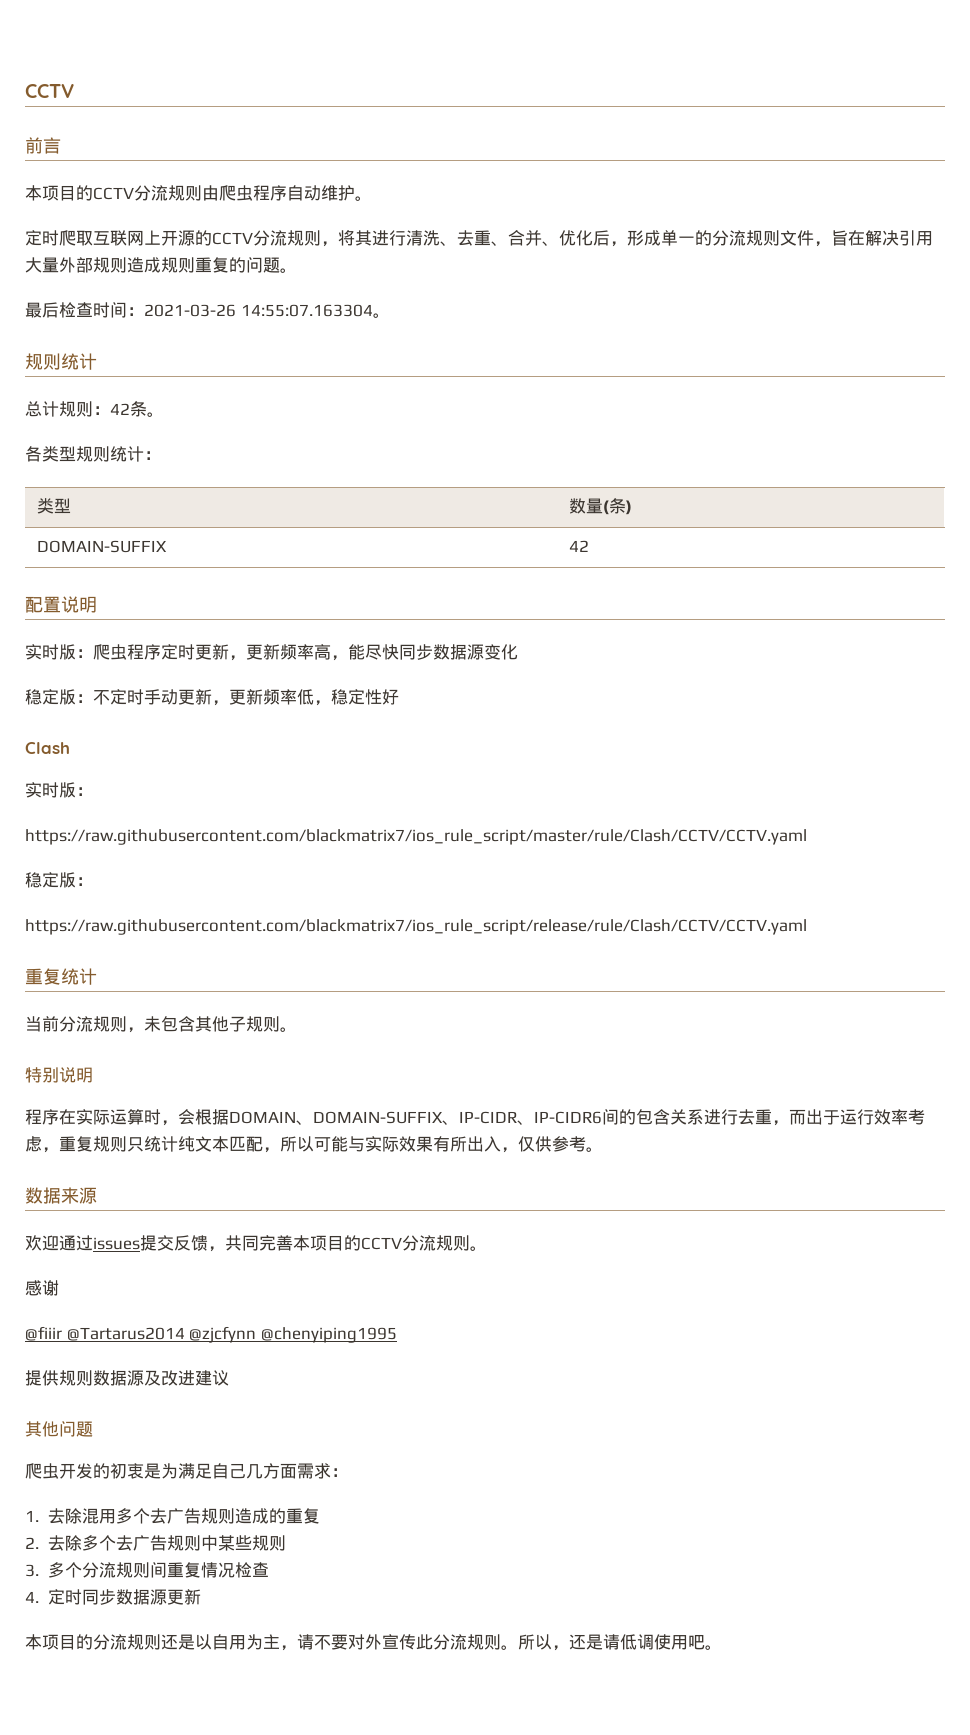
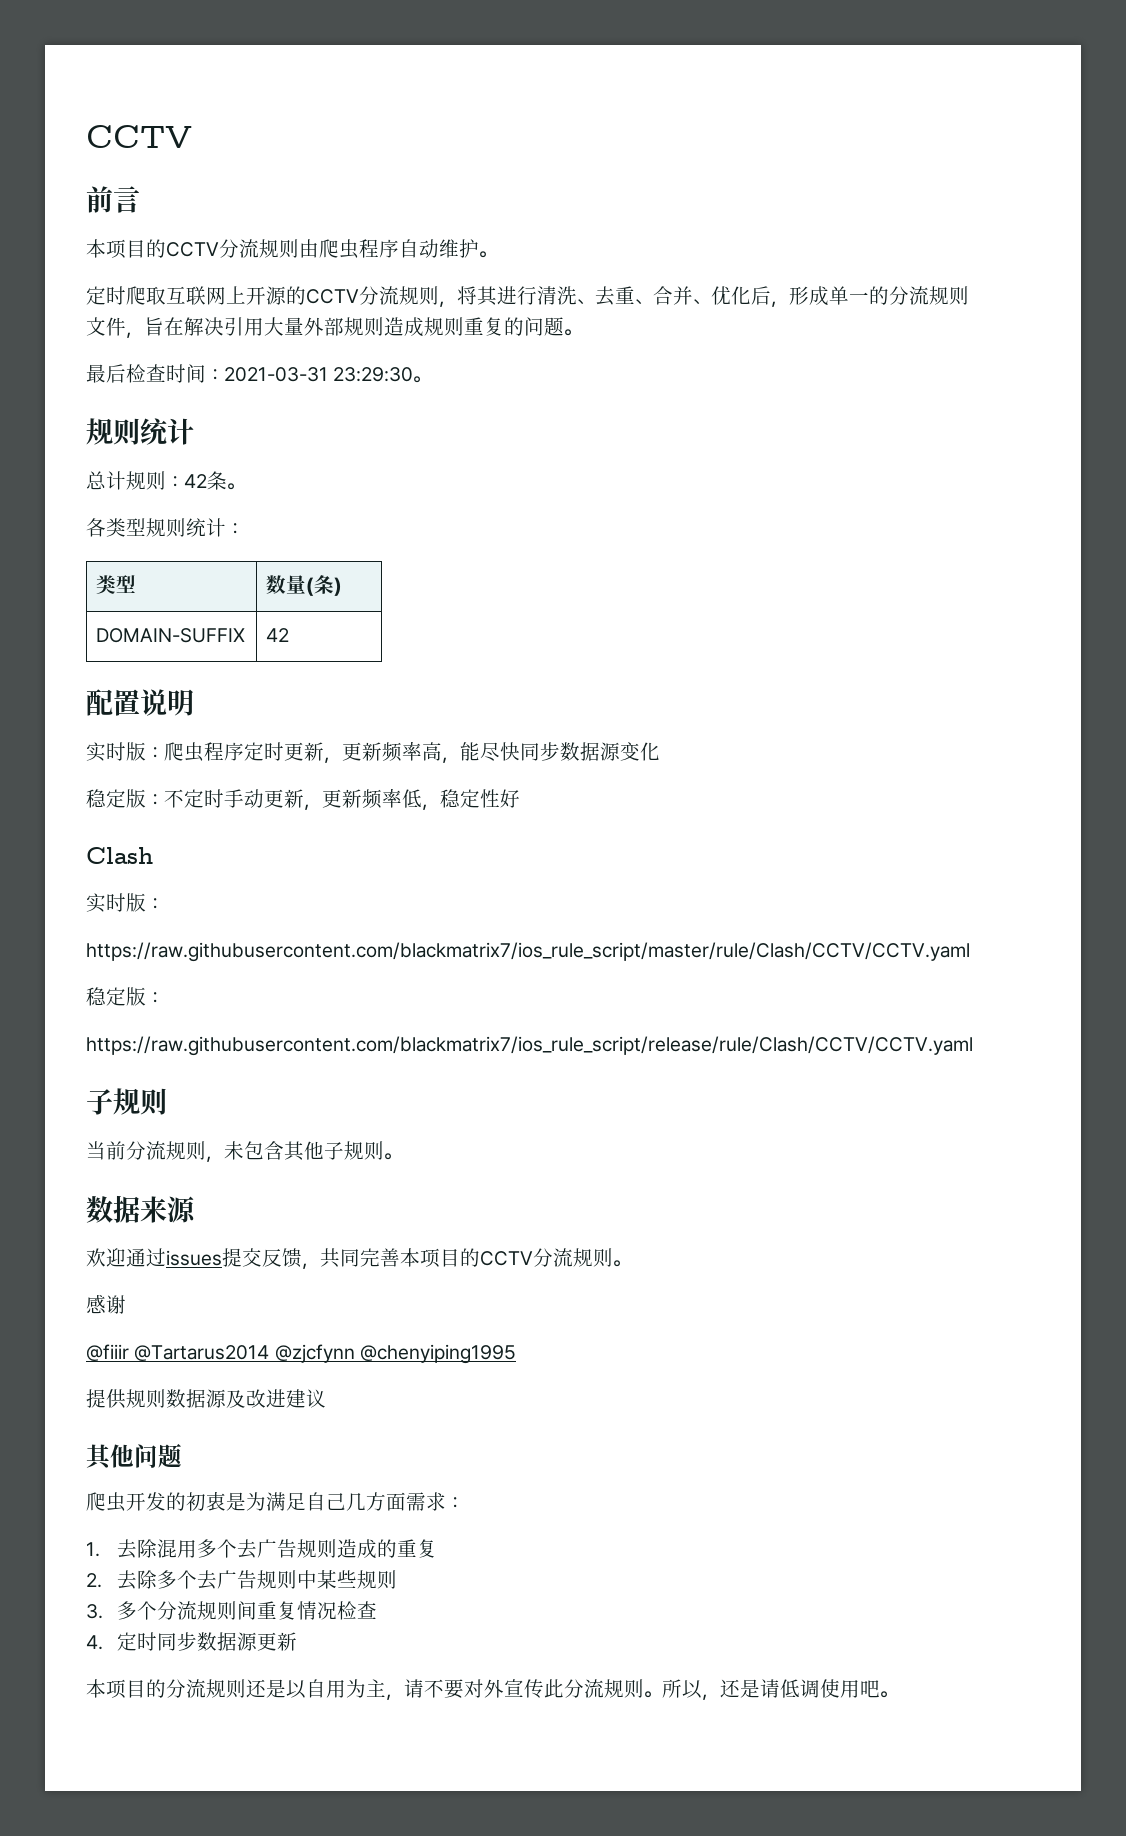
[144,304,373,317] 2021-03-26 14:55:07.163304 -> [224,367,414,382] 2021-03-31 23:29:30
[25,968,97,985] 重复统计 -> [86,1088,167,1116] 子规则
[25,1067,93,1083] [25,1109,925,1126] [25,1136,603,1153] // 特别说明 // 程序在实际运算时，会根据DOMAIN、DOMAIN-SUFFIX、IP-CIDR、IP-CIDR6间的包含关系进行去重，而出于运行效率考虑，重复规则只统计纯文本匹配，所以可能与实际效果有所出入，仅供参考。 -> (402, 1156) none

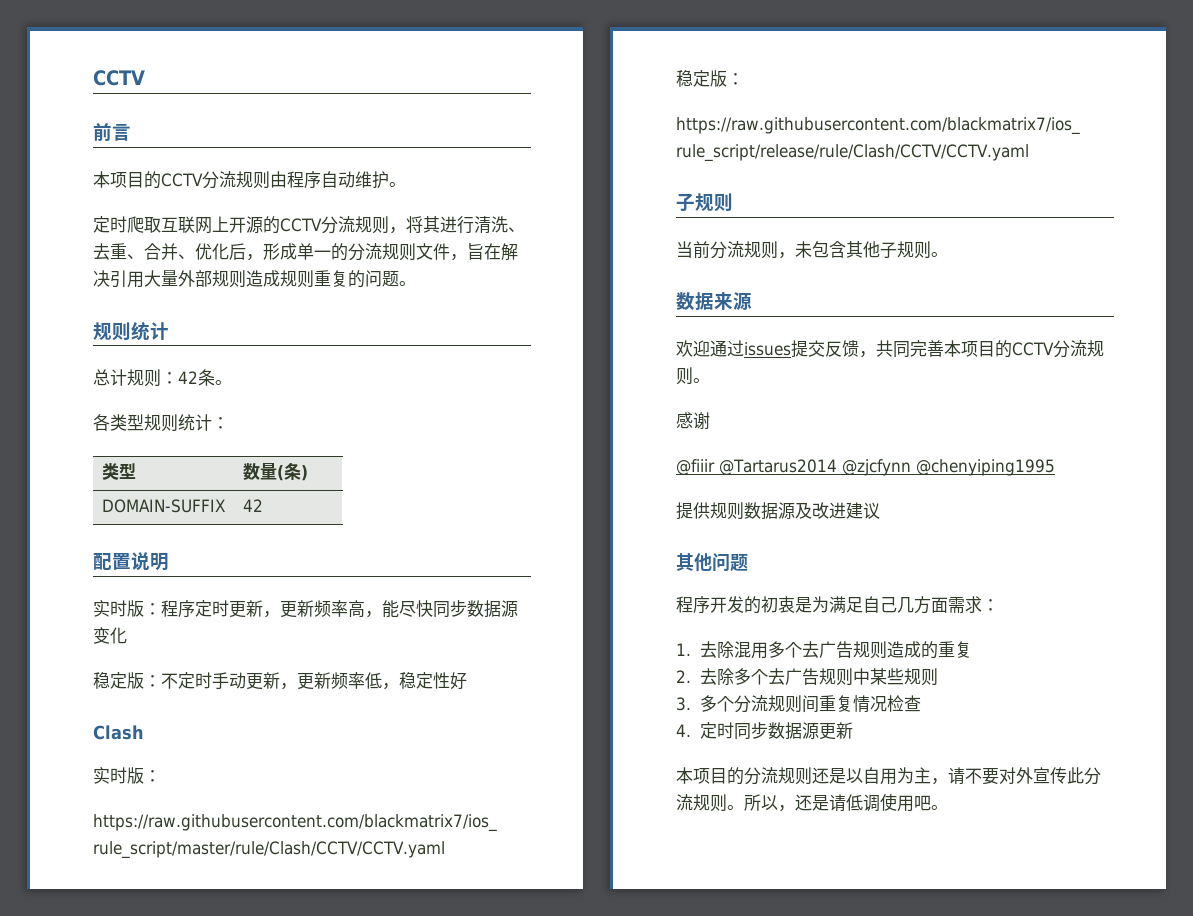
[319,239,359,259] 爬虫 -> (287, 179) none
[86,364,432,383] // 最后检查时间：2021-03-31 23:29:30。 -> (416, 283) none
[164,742,204,762] 爬虫 -> (161, 609) none
[86,1492,126,1512] 爬虫 -> [676,596,710,614] 程序

